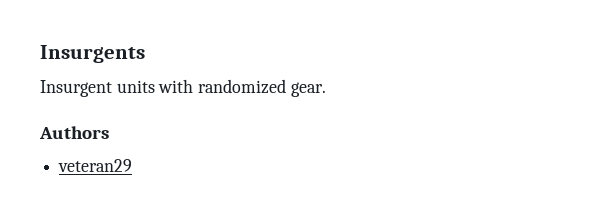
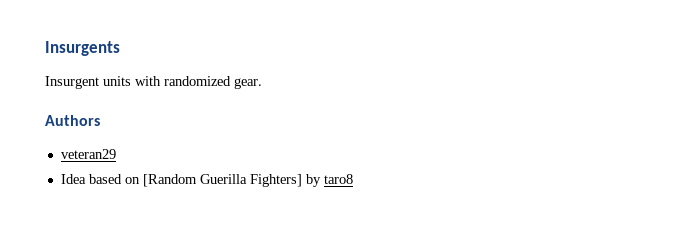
(133, 165) none -> [60,174,353,187] // Idea based on [Random Guerilla Fighters] by taro8

